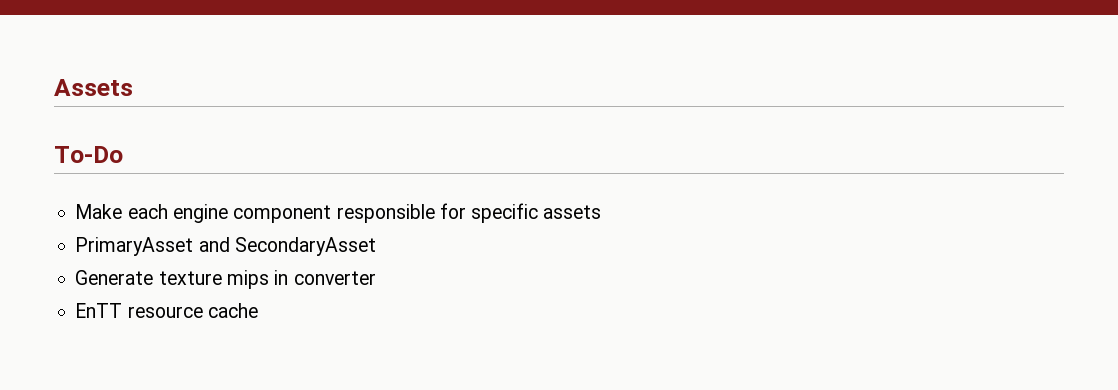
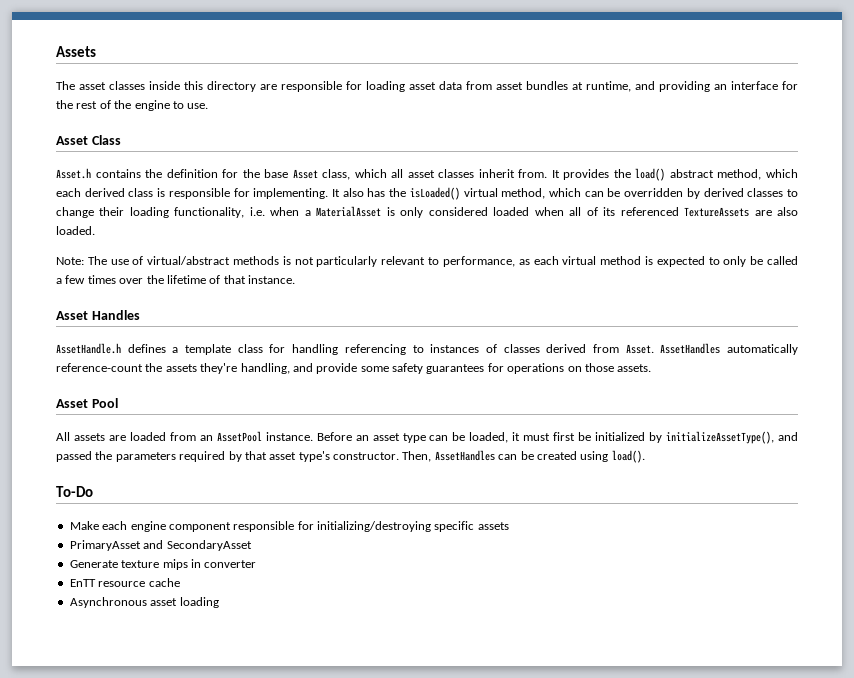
(133, 87) none -> [56,81,798,92] [56,100,209,111] [56,135,121,145] [56,168,798,181] [56,187,798,200] [56,206,799,218] [56,226,95,235] [56,256,799,267] [56,275,295,284] [56,310,140,320] [56,343,798,355] [56,363,652,374] [56,398,118,408] [56,431,799,444] [56,450,645,463] // The asset classes inside this directory are responsible for loading asset data from asset bundles at runtime, and providing an interface for the rest of the engine to use. // Asset Class // Asset.h contains the definition for the base Asset class, which all asset classes inherit from. It provides the load() abstract method, which each derived class is responsible for implementing. It also has the isLoaded() virtual method, which can be overridden by derived classes to change their loading functionality, i.e. when a MaterialAsset is only considered loaded when all of its referenced TextureAssets are also loaded. // Note: The use of virtual/abstract methods is not particularly relevant to performance, as each virtual method is expected to only be called a few times over the lifetime of that instance. // Asset Handles // AssetHandle.h defines a template class for handling referencing to instances of classes derived from Asset. AssetHandles automatically reference-count the assets they're handling, and provide some safety guarantees for operations on those assets. // Asset Pool // All assets are loaded from an AssetPool instance. Before an asset type can be loaded, it must first be initialized by initializeAssetType(), and passed the parameters required by that asset type's constructor. Then, AssetHandles can be created using load().
(466, 211) none -> [317,521,431,532] initializing/destroying
(258, 310) none -> [69,597,219,608] // Asynchronous asset loading

